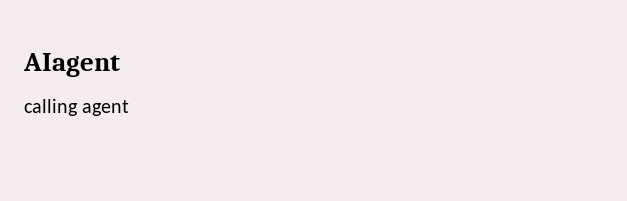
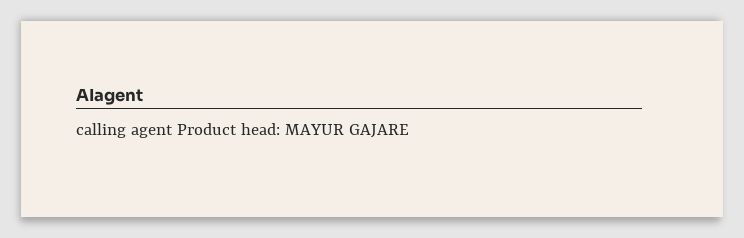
(130, 108) none -> [176,123,409,138] Product head: MAYUR GAJARE

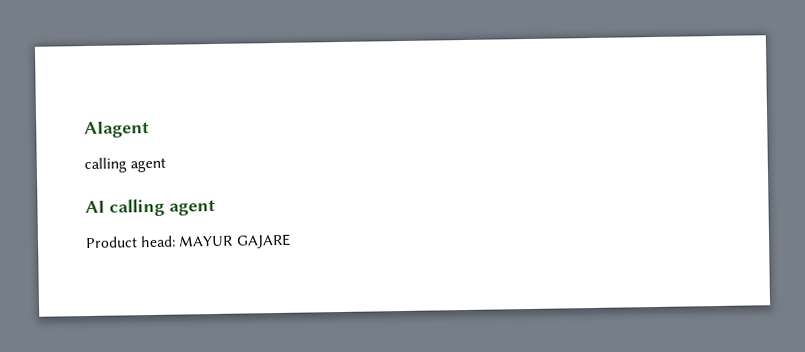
(173, 131) none -> [85,198,216,217] // AI calling agent //

